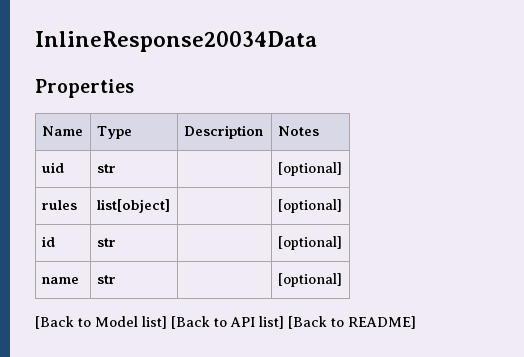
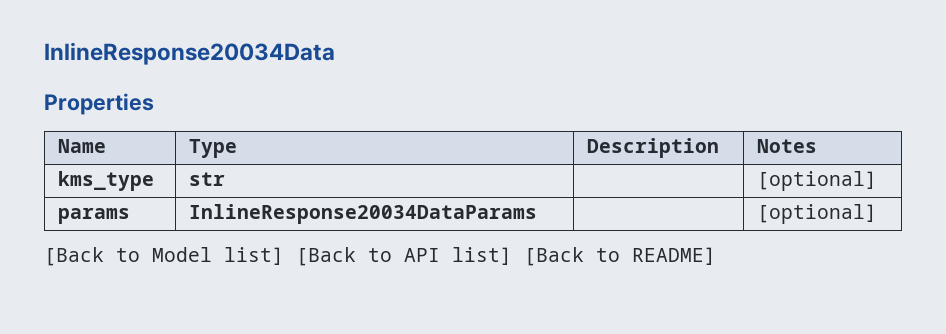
[41,162,64,173] [96,164,116,173] [277,162,342,176] [41,200,77,210] [96,199,170,213] [277,199,342,213] [41,236,55,247] [96,238,116,247] [277,236,342,250] [41,277,79,284] [96,275,116,284] uid | str | | [optional] // rules | list[object] | | [optional] // id | str | | [optional] // name | str -> [57,171,154,191] [188,172,225,186] [756,171,877,191] [57,208,130,224] [188,204,537,224] kms_type | str | | [optional] // params | InlineResponse20034DataParams

